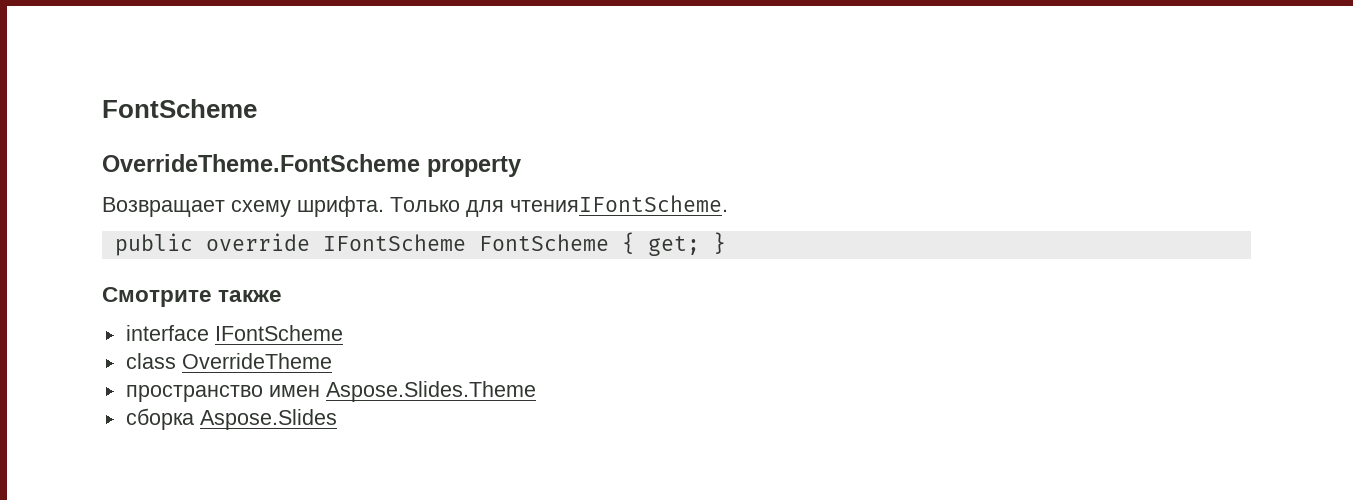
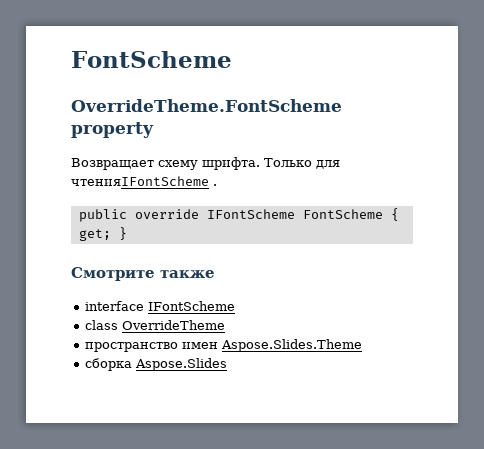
[510,195,728,212] чтенияIFontScheme. -> [71,176,217,186] чтенияIFontScheme .

